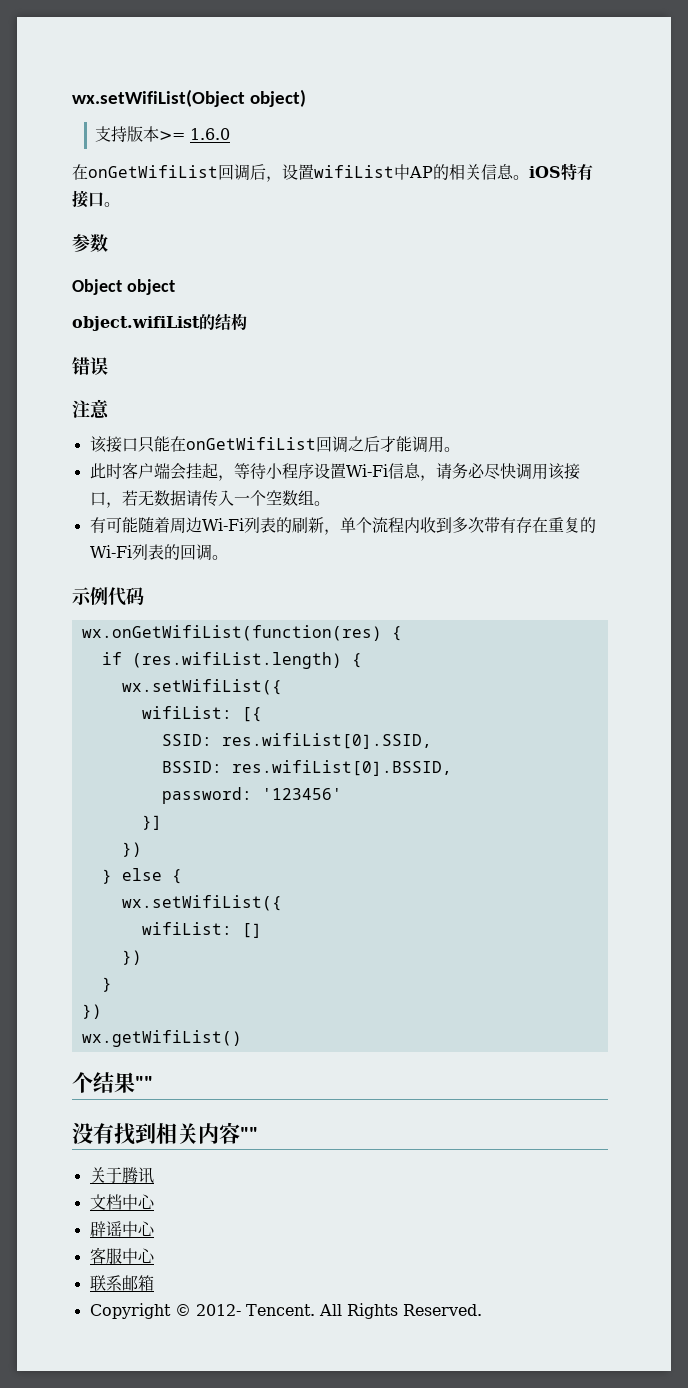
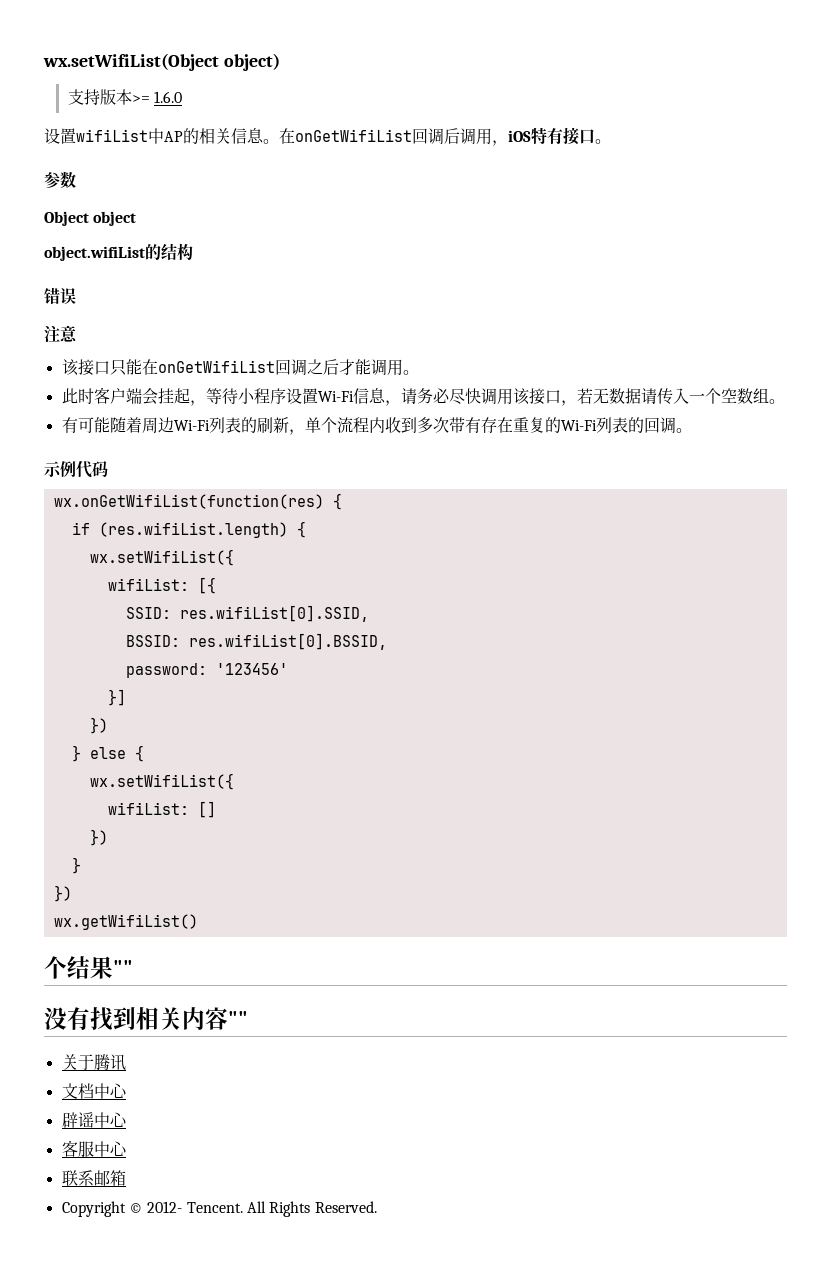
[72,164,282,182] 在onGetWifiList回调后， -> (182, 97) none
(529, 177) none -> [279,128,508,146] 在onGetWifiList回调后调用，

